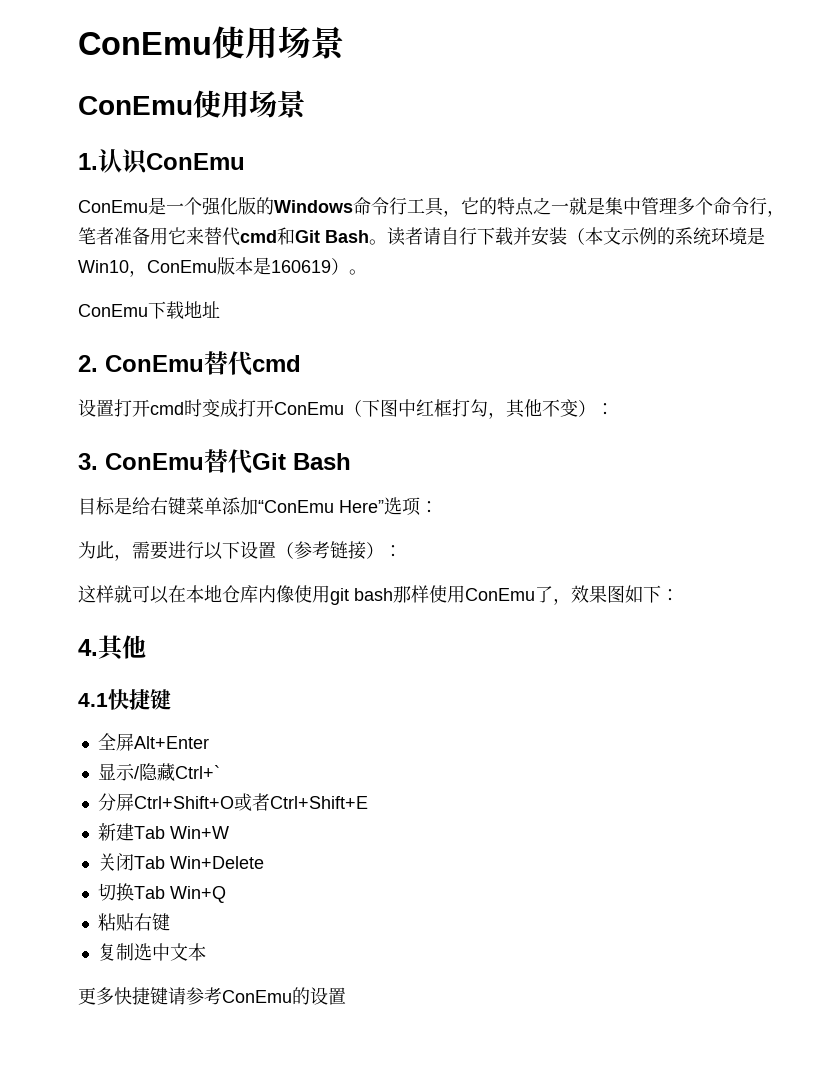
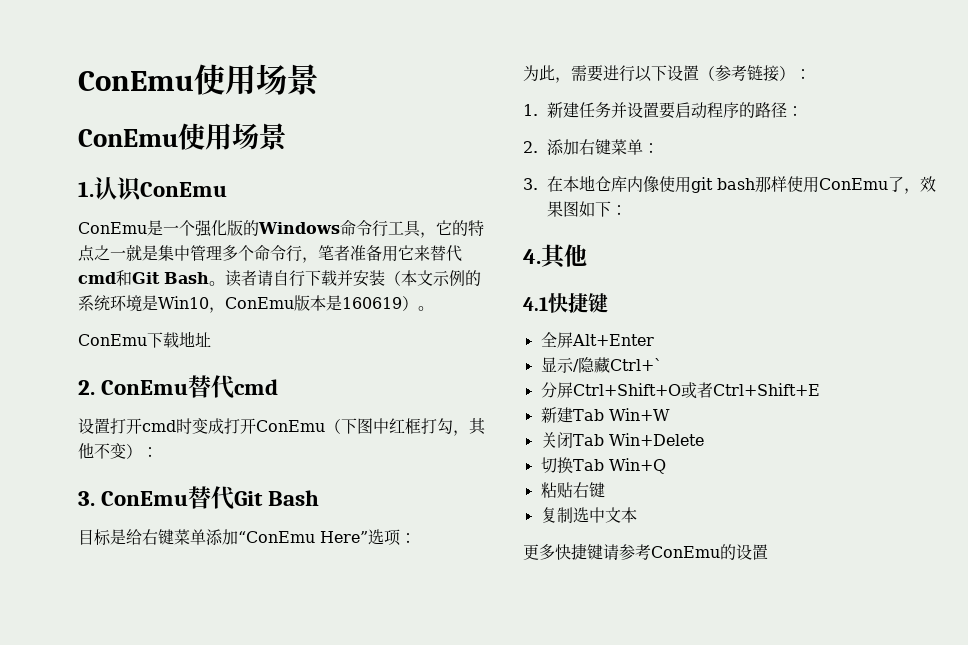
[78,585,169,604] 这样就可以 -> [523,102,804,119] [523,139,660,155] [523,178,538,190] 1.新建任务并设置要启动程序的路径： // 2.添加右键菜单： // 3.

